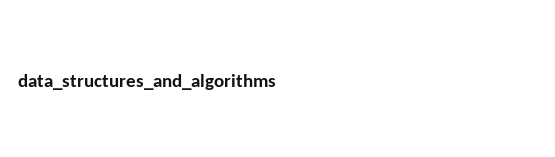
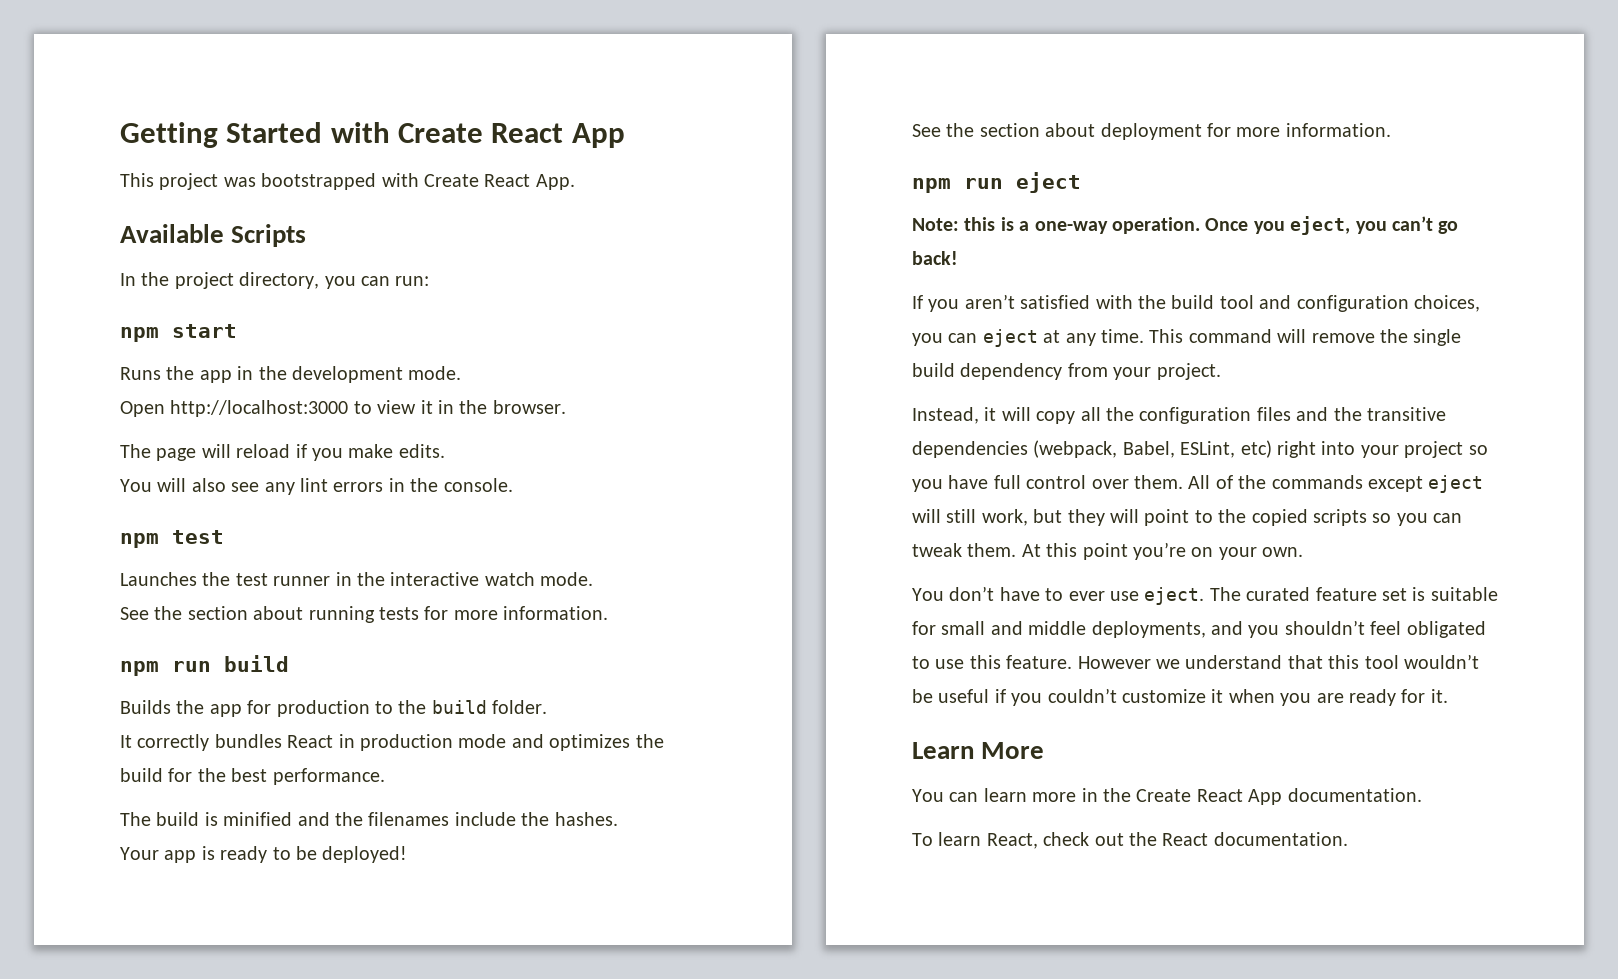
[18,74,276,90] data_structures_and_algorithms -> [120,122,625,148] [120,173,575,190] [120,224,307,247] [120,272,430,289] [120,324,237,342] [120,366,462,383] [120,400,566,417] [120,444,445,461] [120,478,513,495] [120,530,224,548] [120,572,594,586] [120,606,609,623] [120,655,289,676] [120,700,548,717] [120,734,664,751] [120,768,385,785] [120,812,618,826] [120,846,408,863] [912,123,1391,140] [912,172,1081,193] [912,216,1459,235] [912,251,958,265] [912,294,1480,312] [912,329,1462,347] [912,363,1221,380] [912,407,1446,424] [912,440,1488,458] [912,475,1484,493] [912,509,1463,526] [912,542,1304,560] [912,586,1498,605] [912,620,1486,638] [912,654,1479,669] [912,688,1448,706] [912,742,1045,759] [912,788,1422,805] [912,832,1348,849] Getting Started with Create React App // This project was bootstrapped with Create React App. // Available Scripts // In the project directory, you can run: // npm start // Runs the app in the development mode. // Open http://localhost:3000 to view it in the browser. // The page will reload if you make edits. // You will also see any lint errors in the console. // npm test // Launches the test runner in the interactive watch mode. // See the section about running tests for more information. // npm run build // Builds the app for production to the build folder. // It correctly bundles React in production mode and optimizes the build for the best performance. // The build is minified and the filenames include the hashes. // Your app is ready to be deployed! // See the section about deployment for more information. // npm run eject // Note: this is a one-way operation. Once you eject, you can’t go back! // If you aren’t satisfied with the build tool and configuration choices, you can eject at any time. This command will remove the single build dependency from your project. // Instead, it will copy all the configuration files and the transitive dependencies (webpack, Babel, ESLint, etc) right into your project so you have full control over them. All of the commands except eject will still work, but they will point to the copied scripts so you can tweak them. At this point you’re on your own. // You don’t have to ever use eject. The curated feature set is suitable for small and middle deployments, and you shouldn’t feel obligated to use this feature. However we understand that this tool wouldn’t be useful if you couldn’t customize it when you are ready for it. // Learn More // You can learn more in the Create React App documentation. // To learn React, check out the React documentation.

